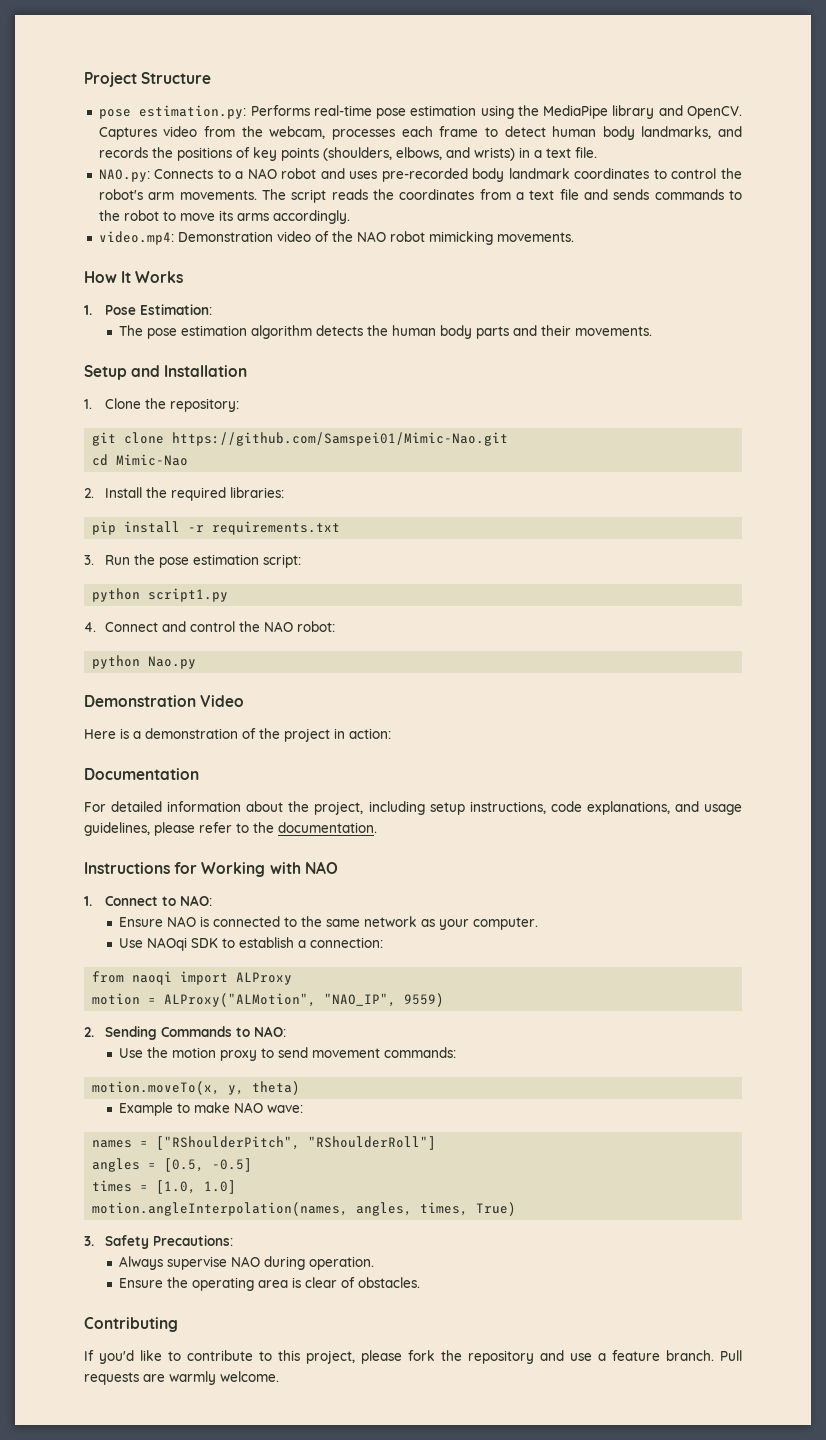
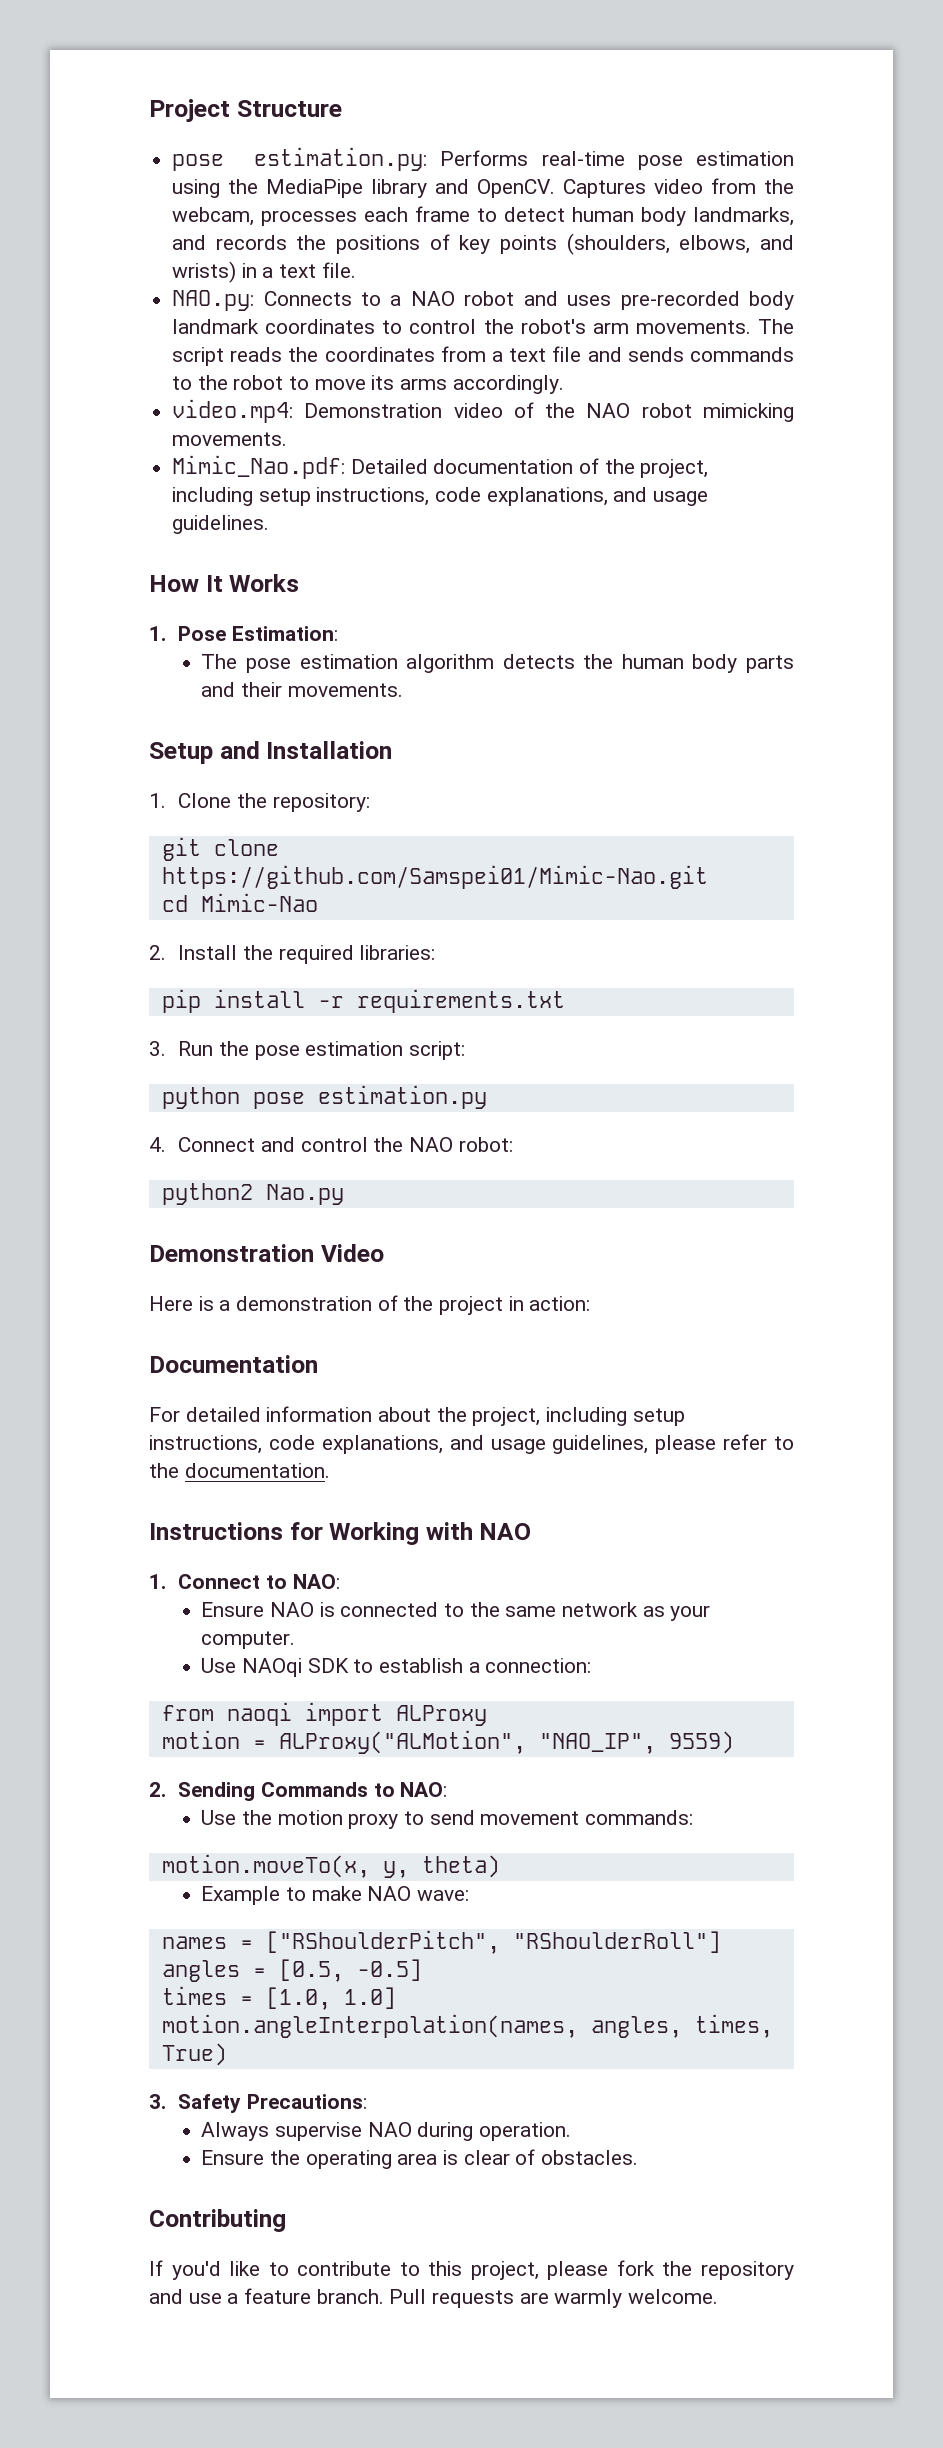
(574, 237) none -> [172,455,709,479] [172,487,709,506] [172,515,270,534] // Mimic_Nao.pdf: Detailed documentation of the project, including setup instructions, code explanations, and usage guidelines.
[148,588,229,602] script1.py -> [252,1085,487,1109] pose estimation.py
[92,655,141,669] python -> [161,1183,253,1205] python2

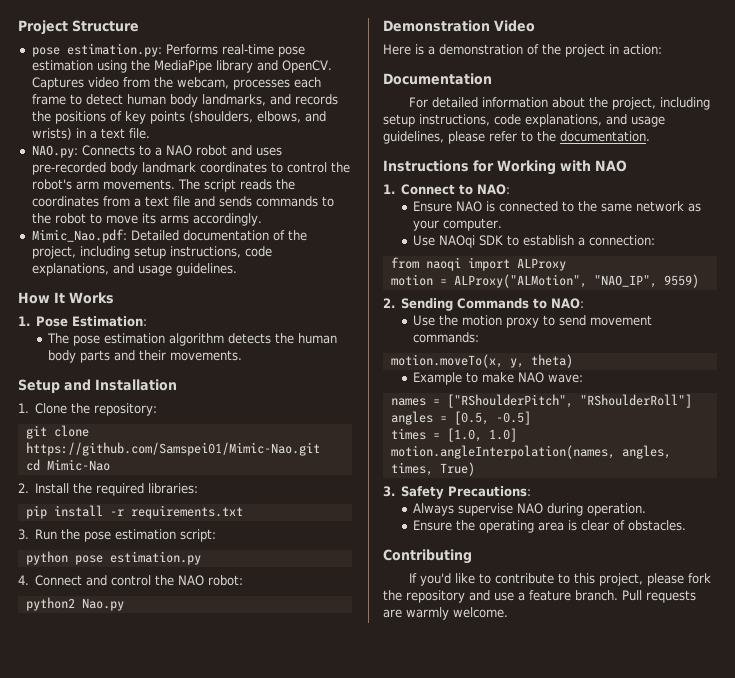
[172,399,794,423] [172,432,288,446] // video.mp4: Demonstration video of the NAO robot mimicking movements. -> (262, 219) none

